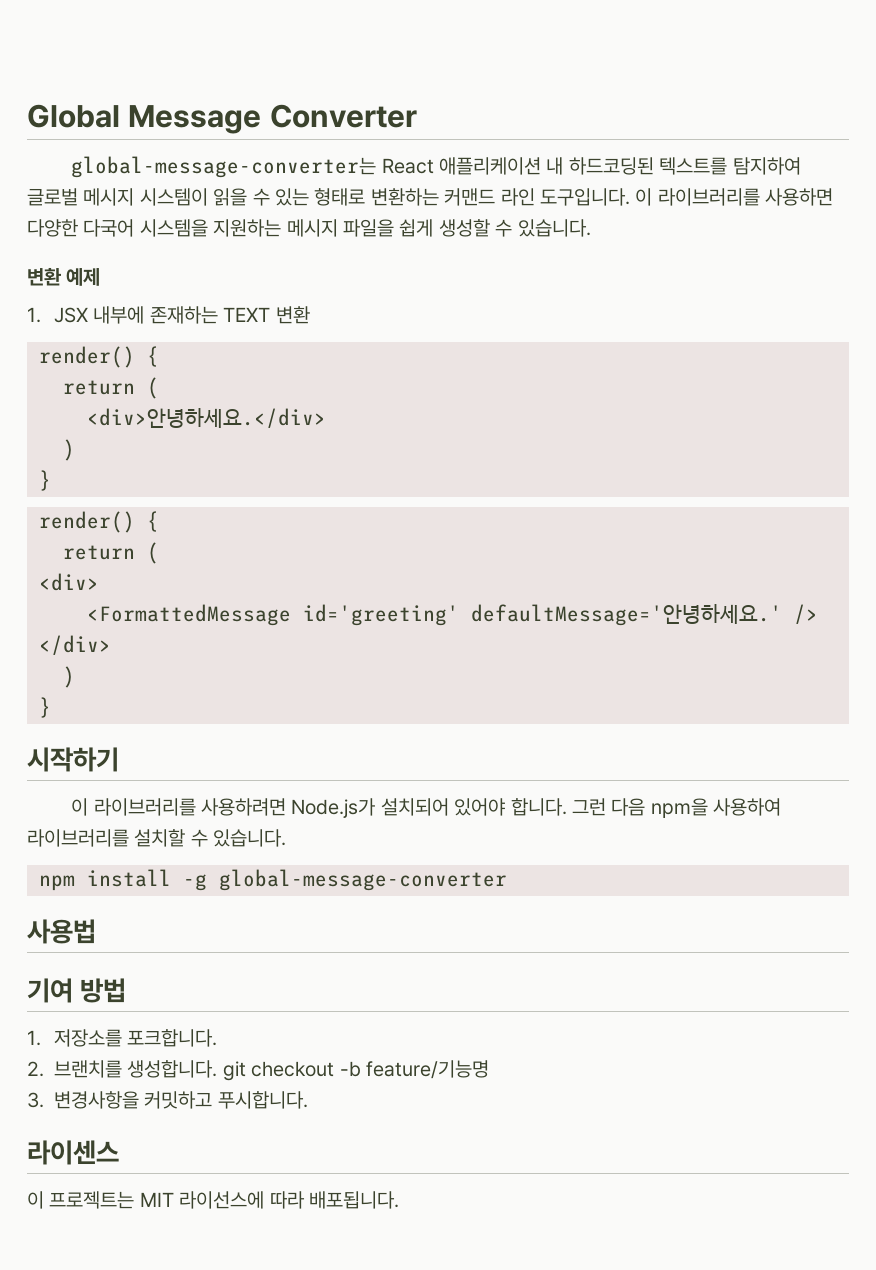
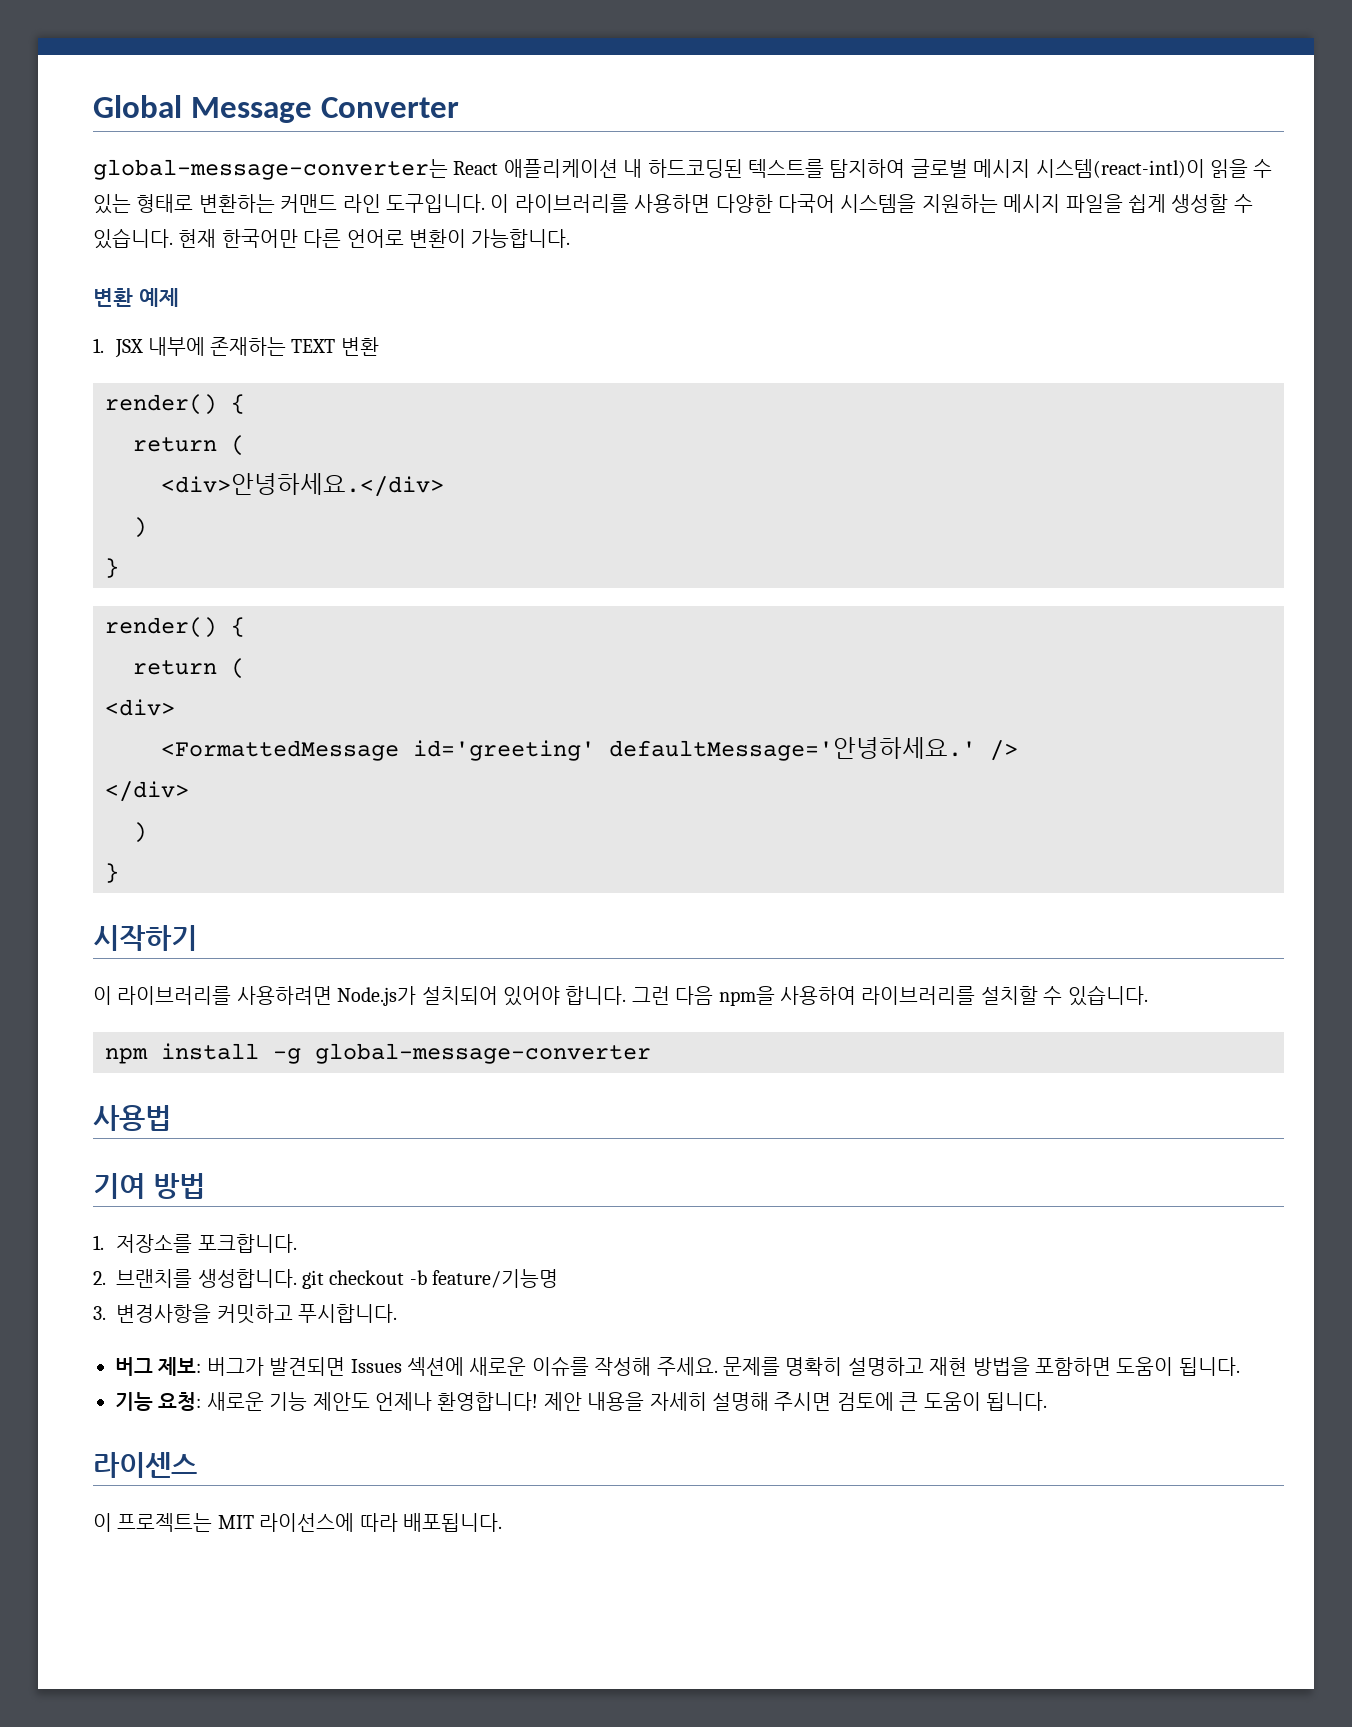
[139,188,208,206] 시스템이 -> [1035,159,1205,178] 시스템(react-intl)이
(591, 228) none -> [178,229,571,248] 현재 한국어만 다른 언어로 변환이 가능합니다.
(308, 1100) none -> [115,1357,1240,1376] [115,1392,1047,1411] // 버그 제보: 버그가 발견되면 Issues 섹션에 새로운 이슈를 작성해 주세요. 문제를 명확히 설명하고 재현 방법을 포함하면 도움이 됩니다. // 기능 요청: 새로운 기능 제안도 언제나 환영합니다! 제안 내용을 자세히 설명해 주시면 검토에 큰 도움이 됩니다.

